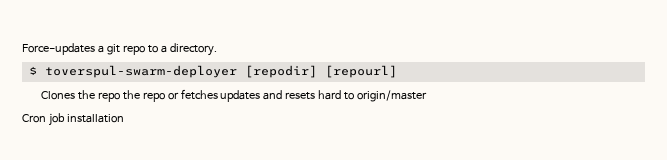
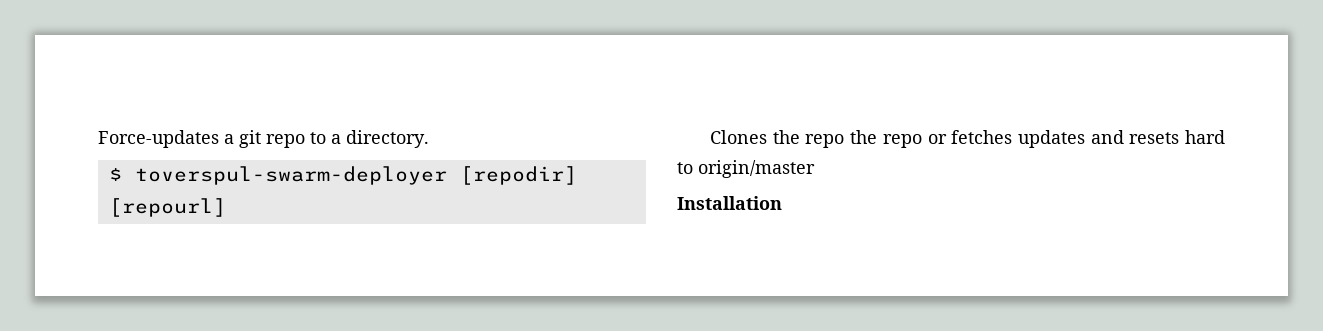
[22,113,124,126] Cron job installation -> [677,196,782,210] Installation

